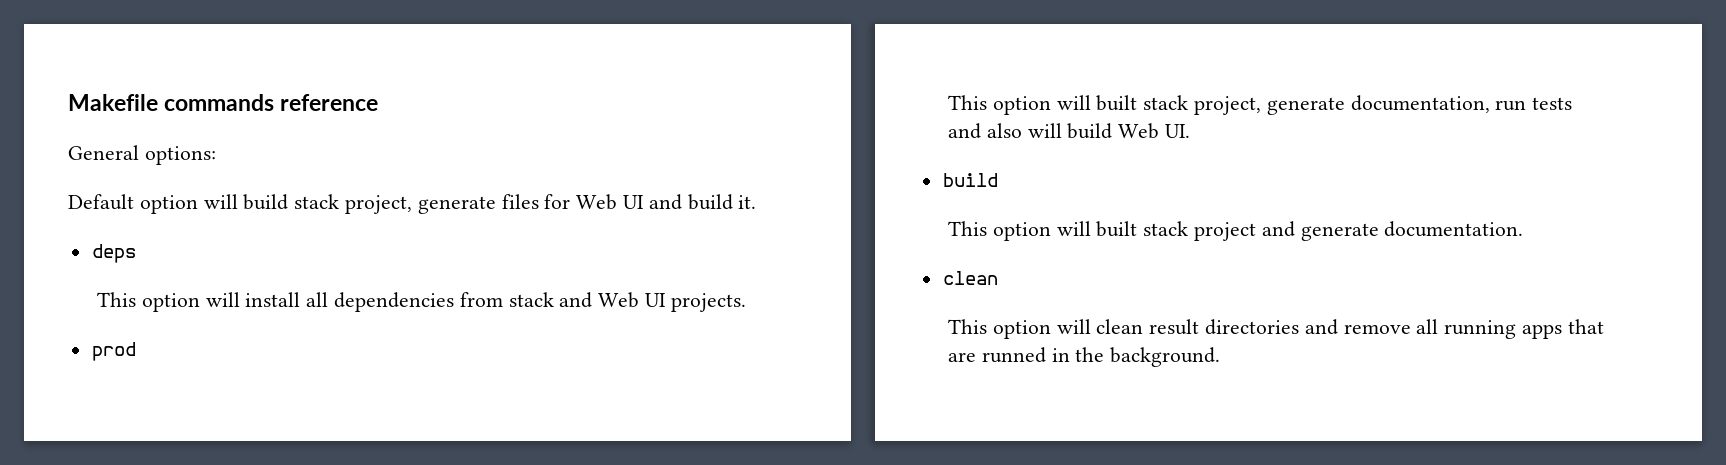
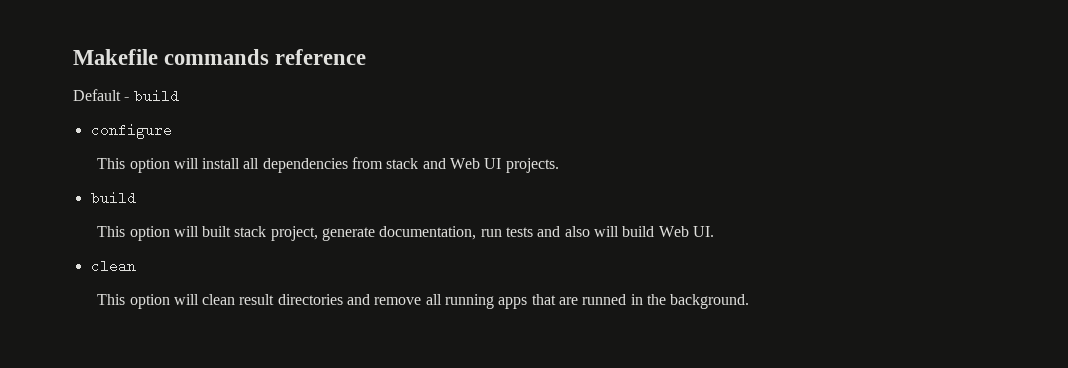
[68,145,216,165] [68,194,757,214] [91,244,136,263] General options: // Default option will build stack project, generate files for Web UI and build it. // deps -> [73,89,179,103] [90,123,172,139] Default - build // configure
[91,342,136,361] prod -> [90,191,136,205] build
[942,173,998,187] [947,221,1524,241] // build // This option will built stack project and generate documentation. -> (714, 231) none

